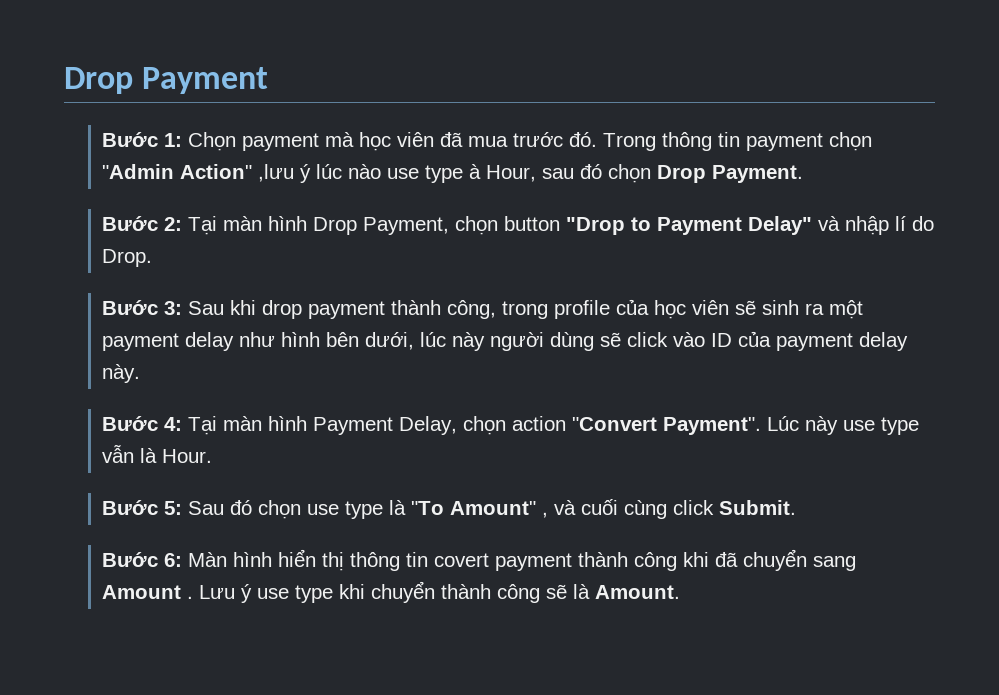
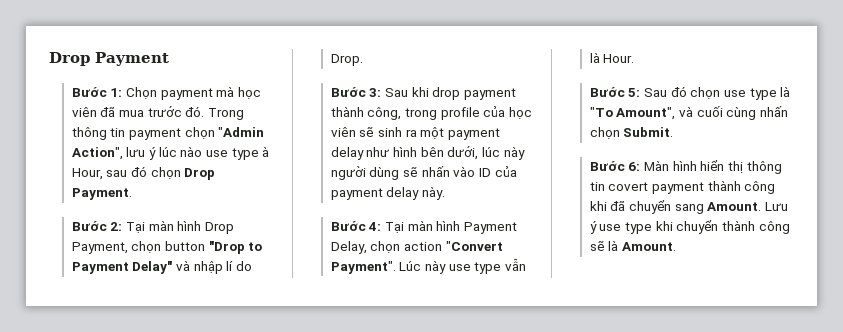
[180,164,295,182] Action" ,lưu -> [71,147,146,160] Action", lưu
[627,332,669,347] click -> [421,166,450,177] nhấn
[450,501,549,518] Amount" , -> [616,107,676,120] Amount",
[673,500,715,515] click -> [759,106,788,117] [589,127,620,139] nhấn chọn
[102,585,194,599] Amount . -> [707,202,762,211] Amount.

